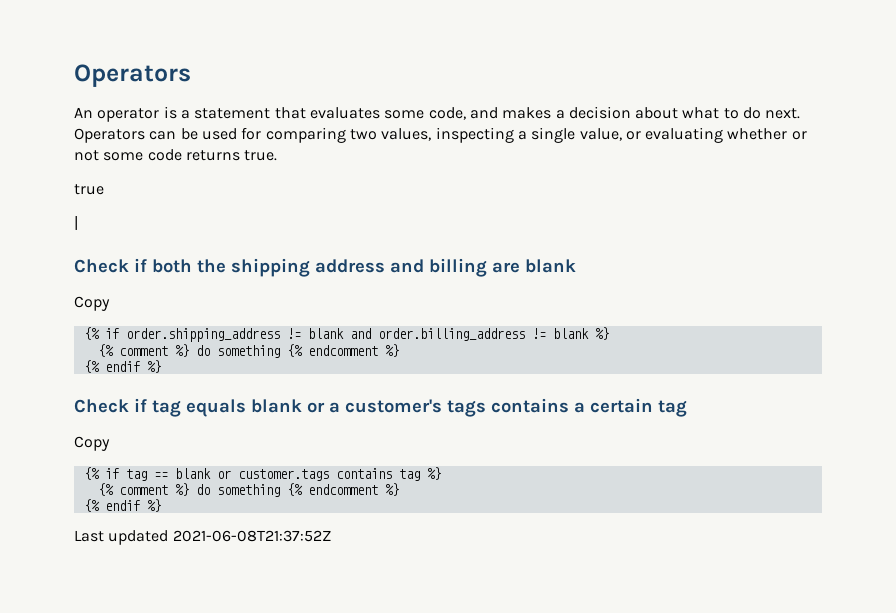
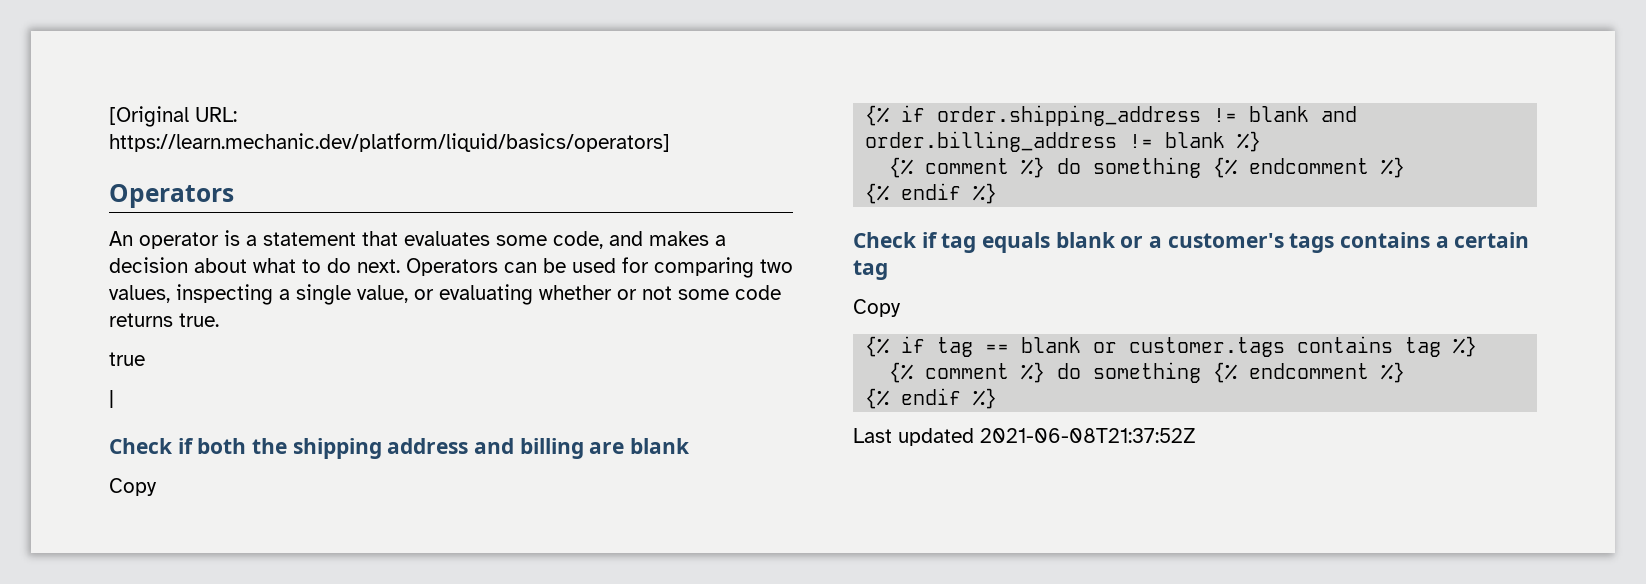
(74, 75) none -> [109,106,237,127] [109,133,670,152] [Original URL: https://learn.mechanic.dev/platform/liquid/basics/operators] //

